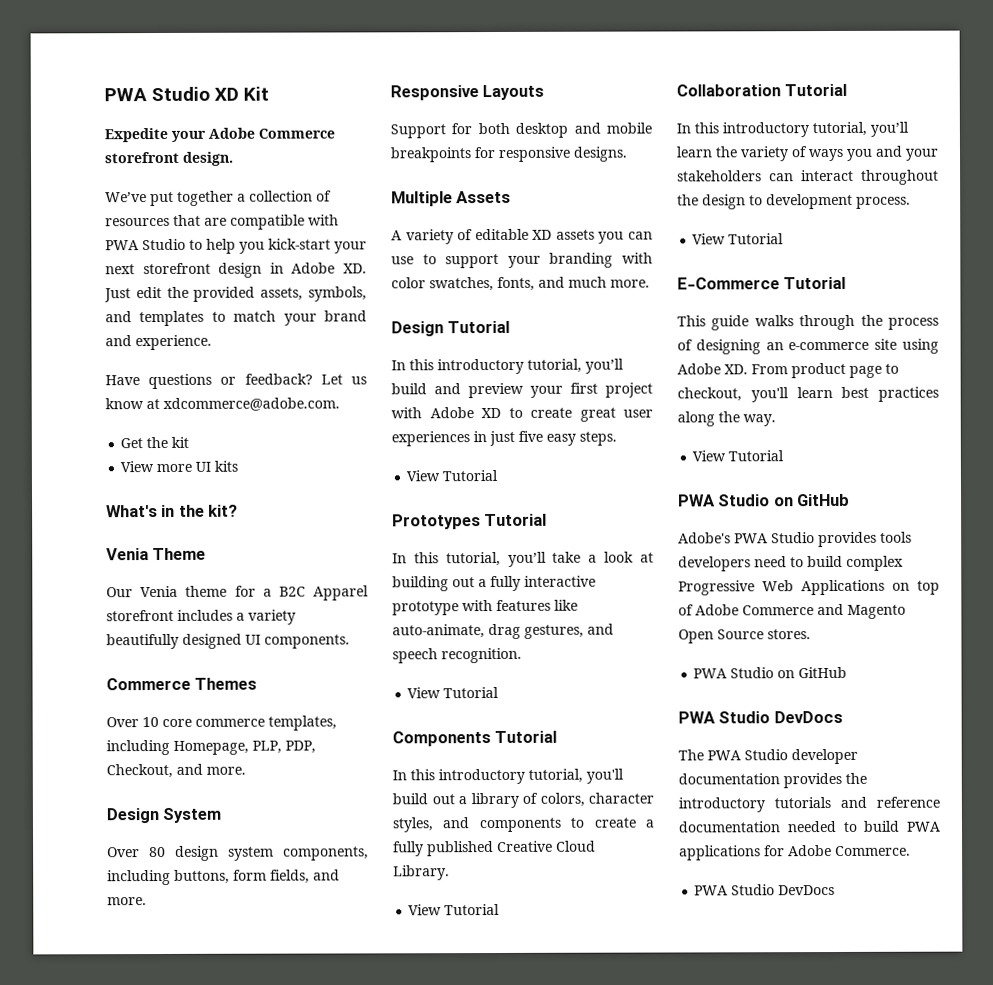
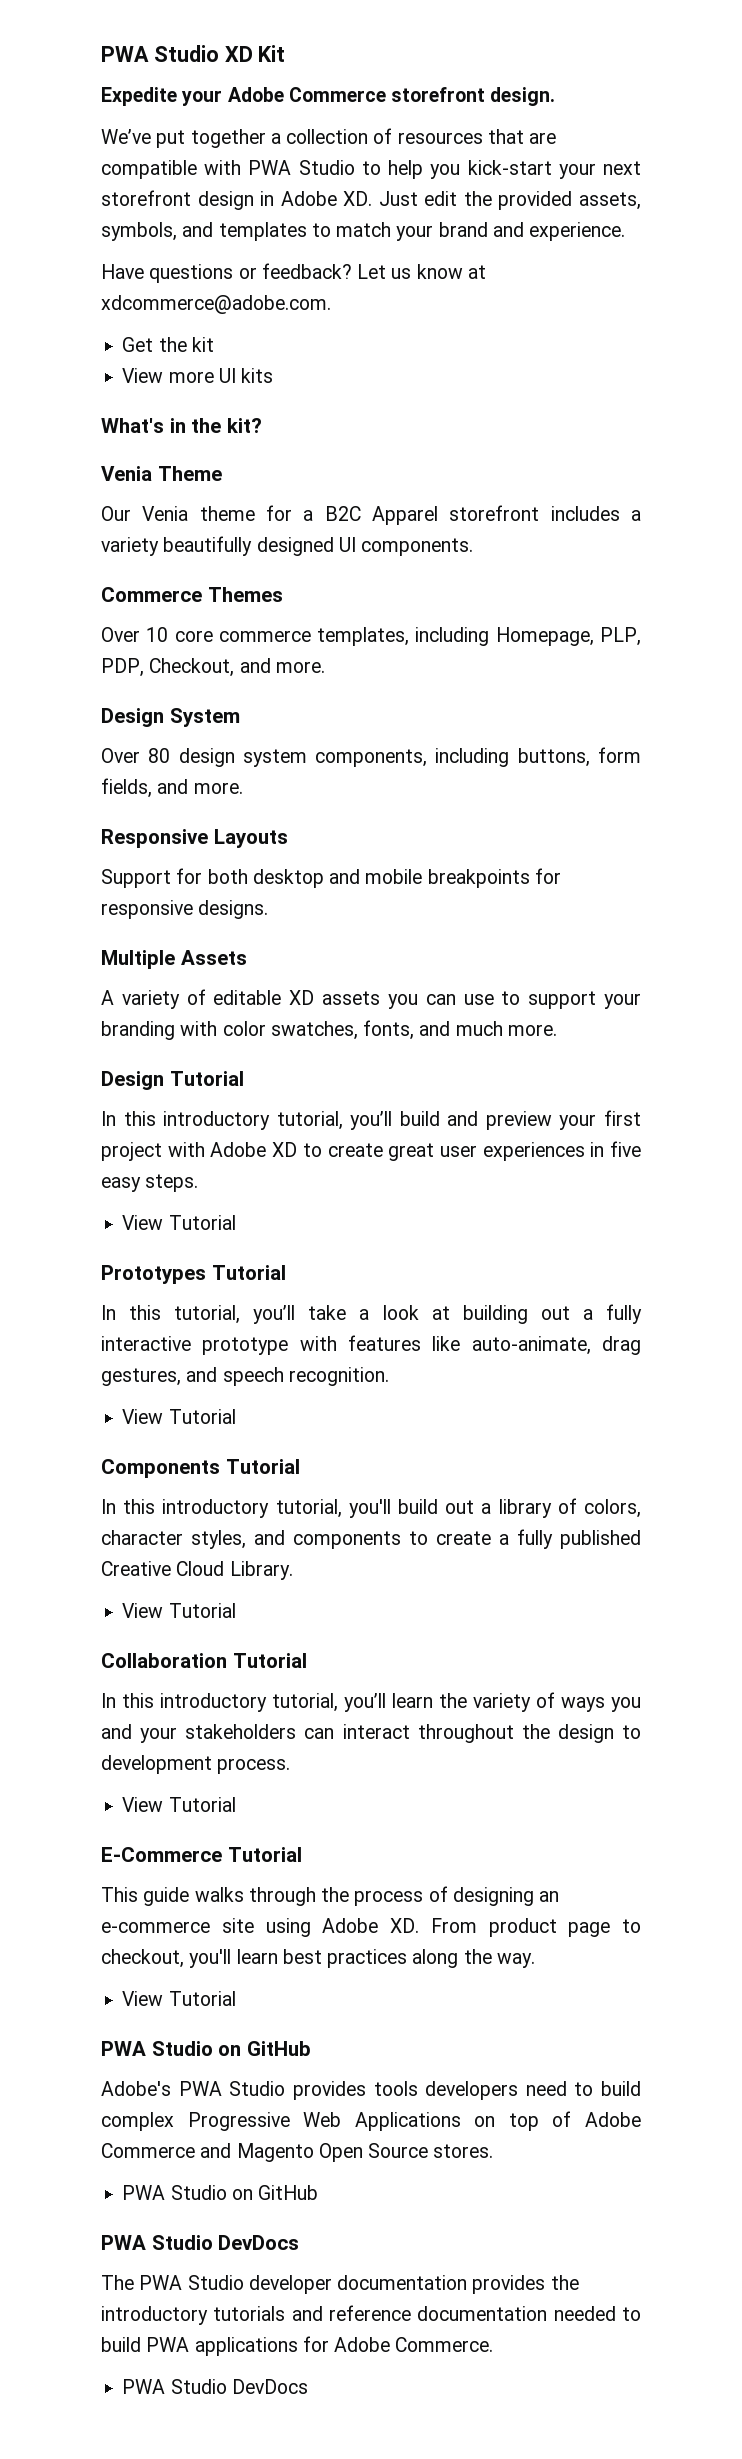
[489,430,515,447] just -> (605, 1149) none

